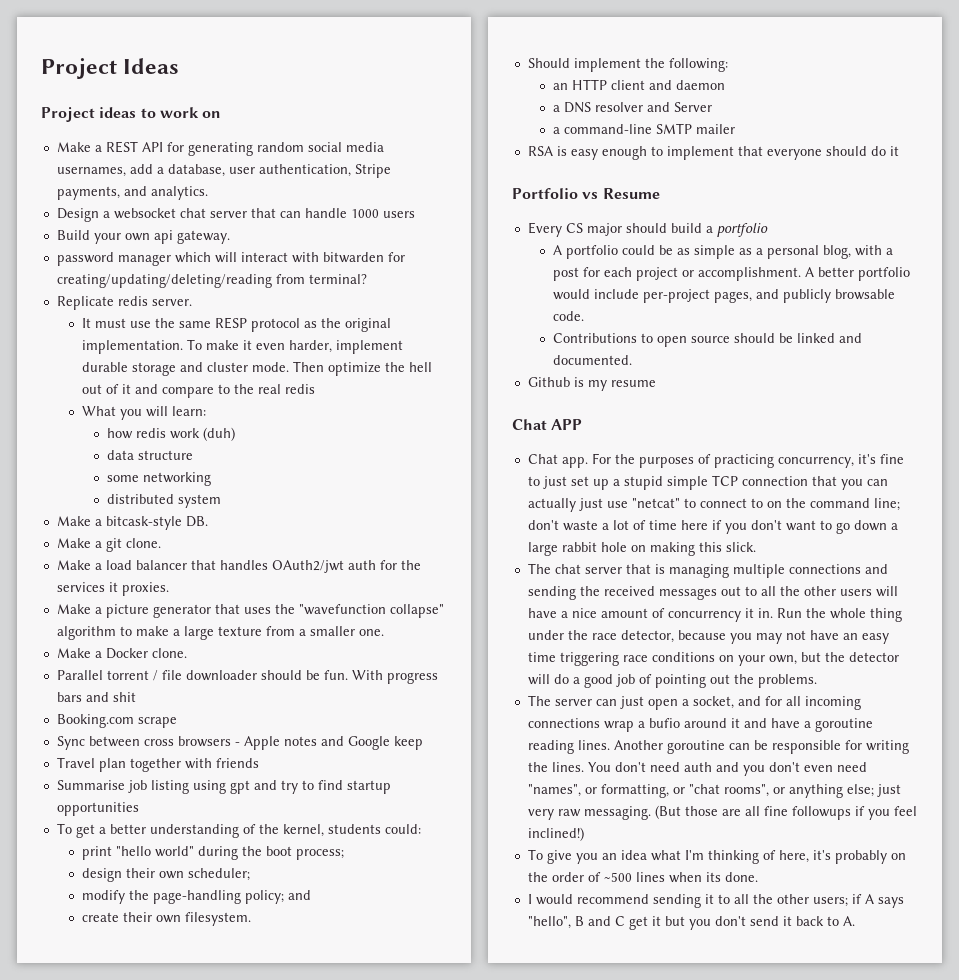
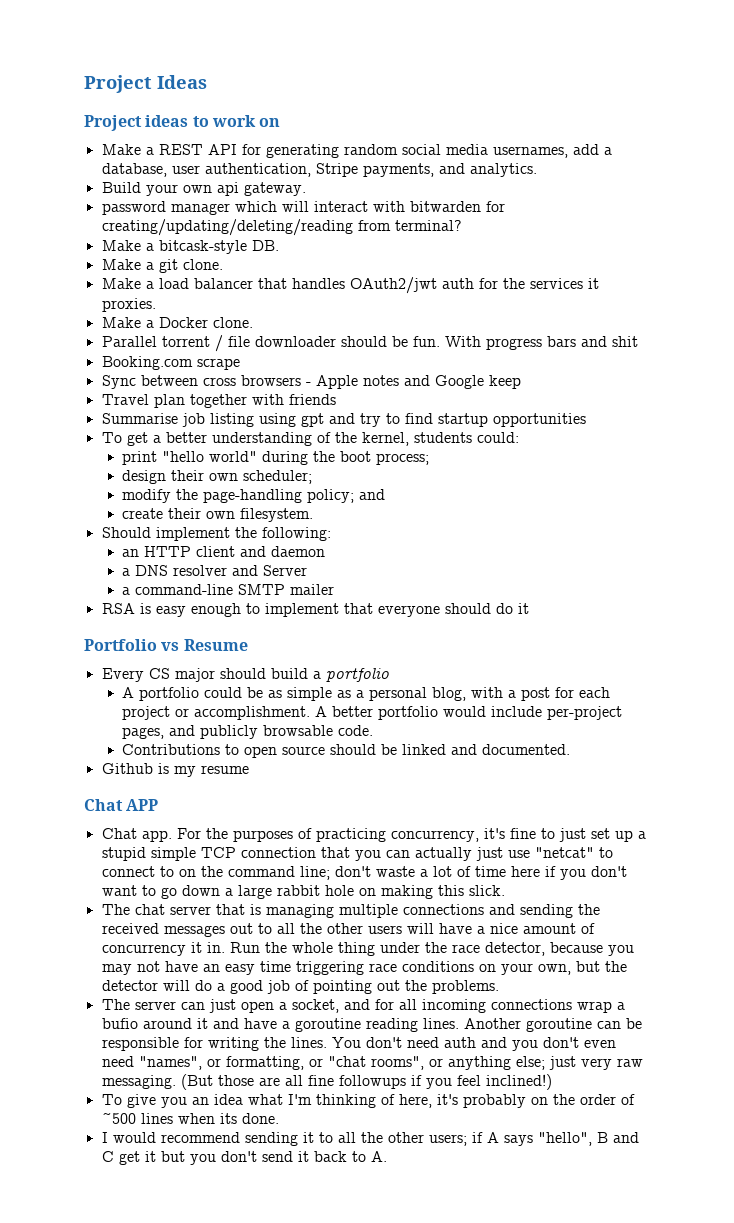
[56,208,415,222] // Design a websocket chat server that can handle 1000 users -> (537, 170) none
[56,296,192,310] [81,317,391,332] [81,339,403,354] [81,361,432,376] [81,384,315,398] [81,406,206,420] [106,427,235,441] [106,450,193,460] [106,472,211,486] [106,494,221,508] // Replicate redis server. // It must use the same RESP protocol as the original implementation. To make it even harder, implement durable storage and cluster mode. Then optimize the hell out of it and compare to the real redis // What you will learn: // how redis work (duh) // data structure // some networking // distributed system -> (462, 225) none
[56,604,444,618] [56,626,384,640] // Make a picture generator that uses the "wavefunction collapse" algorithm to make a large texture from a smaller one. -> (156, 305) none

